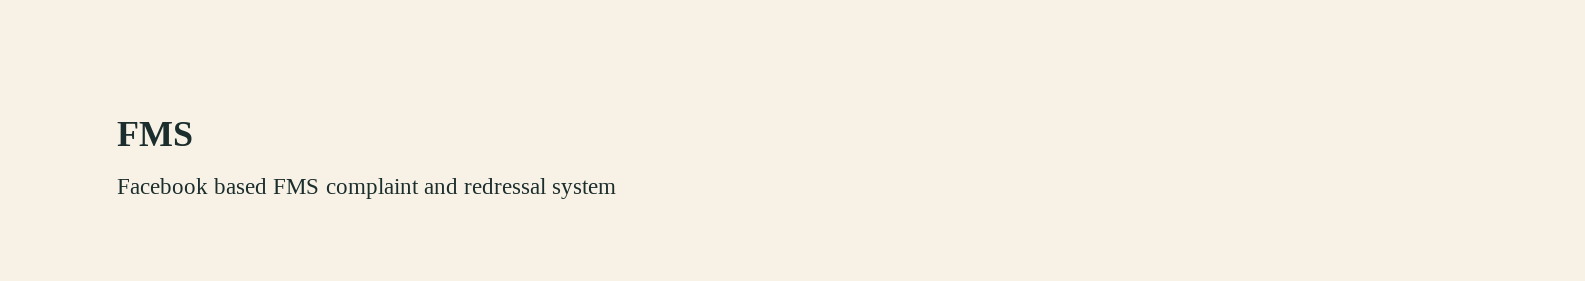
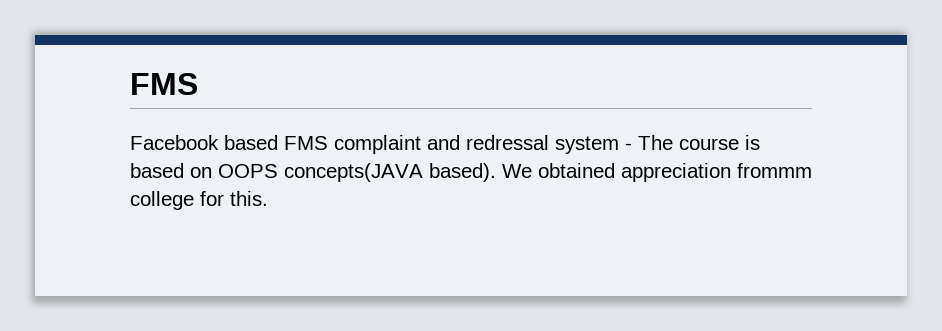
(617, 189) none -> [625,135,760,150] [130,163,812,182] [130,191,268,210] - The course is based on OOPS concepts(JAVA based). We obtained appreciation frommm college for this.

